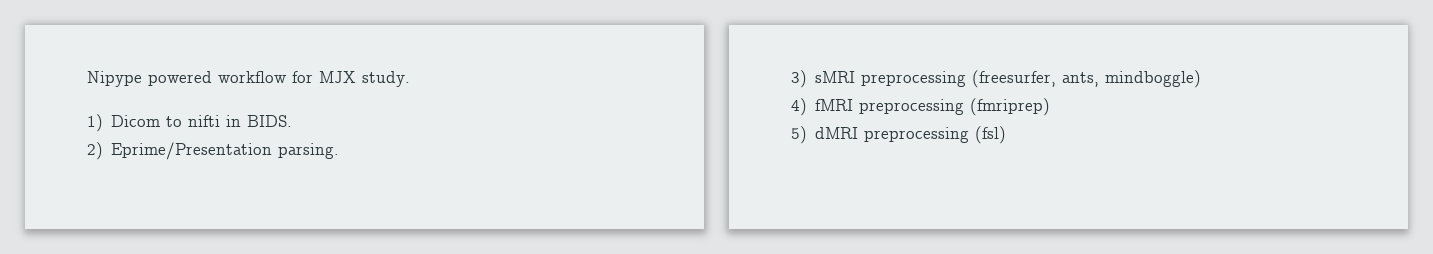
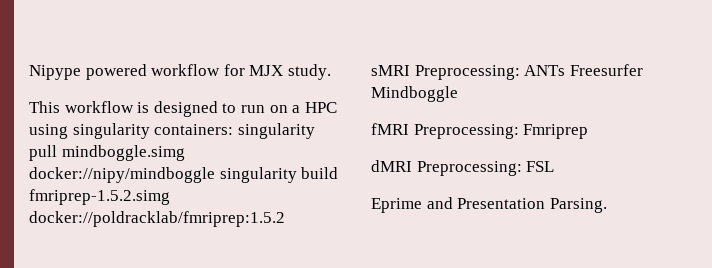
[87,114,293,132] [87,142,340,160] [791,70,1202,88] [791,98,1051,116] [791,126,1007,144] 1) Dicom to nifti in BIDS. // 2) Eprime/Presentation parsing. // 3) sMRI preprocessing (freesurfer, ants, mindboggle) // 4) fMRI preprocessing (fmriprep) // 5) dMRI preprocessing (fsl) -> [29,101,337,117] [29,123,315,139] [29,145,185,161] [29,167,339,183] [29,189,170,205] [29,211,285,227] [371,64,643,80] [371,86,458,102] [371,123,589,139] [371,160,555,176] [371,197,607,213] This workflow is designed to run on a HPC using singularity containers: singularity pull mindboggle.simg docker://nipy/mindboggle singularity build fmriprep-1.5.2.simg docker://poldracklab/fmriprep:1.5.2 // sMRI Preprocessing: ANTs Freesurfer Mindboggle // fMRI Preprocessing: Fmriprep // dMRI Preprocessing: FSL // Eprime and Presentation Parsing.

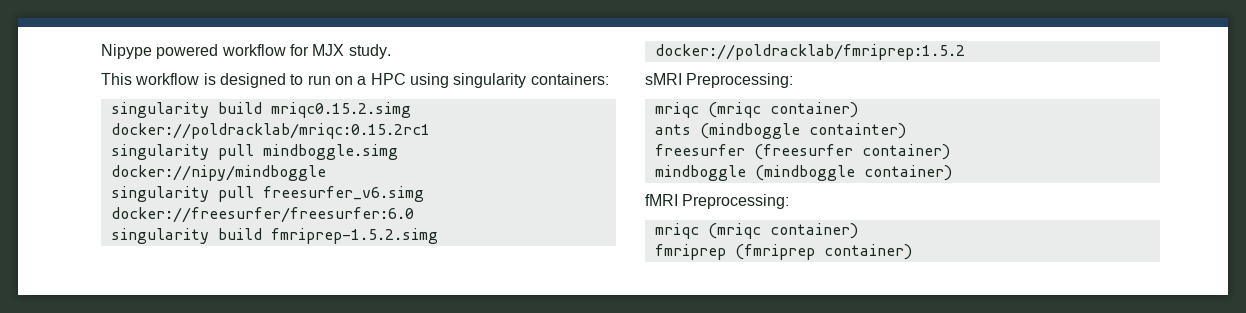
(234, 129) none -> [110,102,411,118] [110,123,430,139] // singularity build mriqc0.15.2.simg docker://poldracklab/mriqc:0.15.2rc1 //
(215, 175) none -> [110,186,424,202] [110,207,414,223] // singularity pull freesurfer_v6.simg docker://freesurfer/freesurfer:6.0 //
[524,64,643,76] [371,86,458,102] [371,123,589,139] [371,160,555,176] [371,197,607,213] ANTs Freesurfer Mindboggle // fMRI Preprocessing: Fmriprep // dMRI Preprocessing: FSL // Eprime and Presentation Parsing. -> [654,102,858,118] [654,123,906,139] [654,144,950,160] [654,165,952,181] [645,194,790,209] [654,223,858,239] [654,244,912,260] // mriqc (mriqc container) // ants (mindboggle containter) // freesurfer (freesurfer container) // mindboggle (mindboggle container) // fMRI Preprocessing: // mriqc (mriqc container) // fmriprep (fmriprep container)

